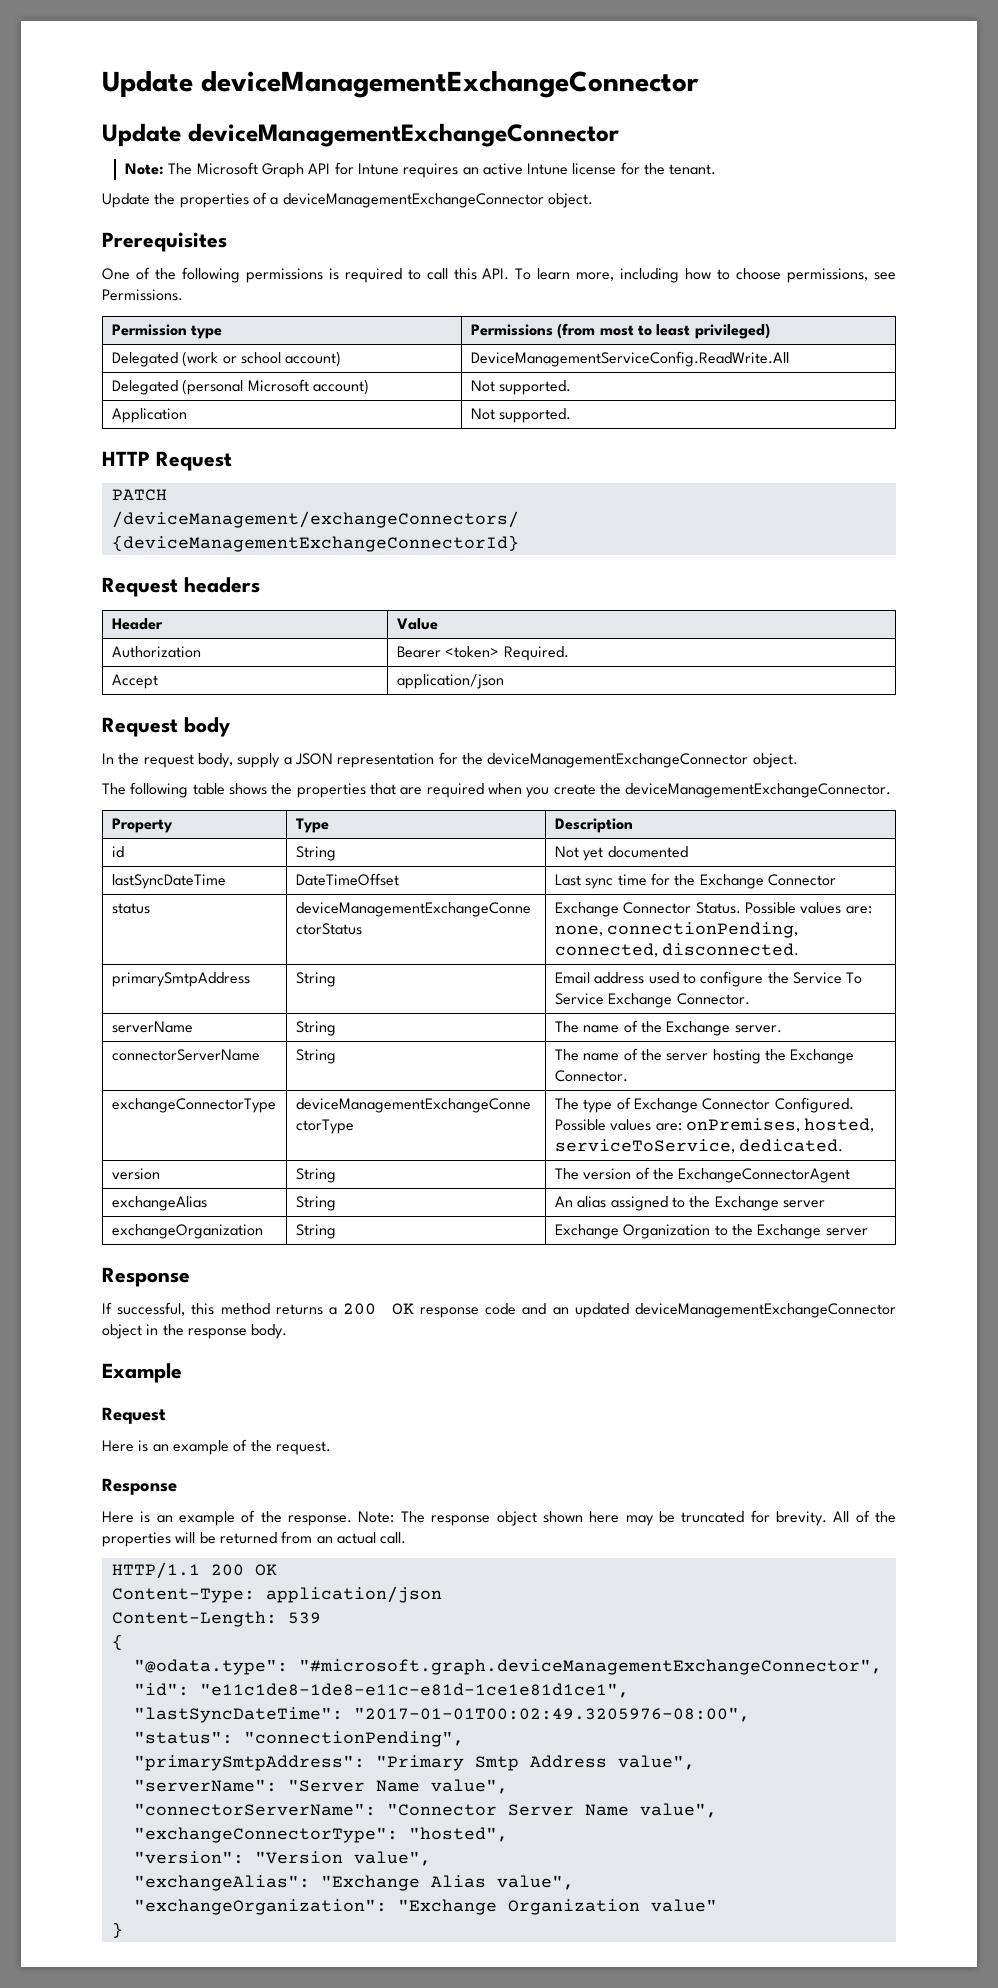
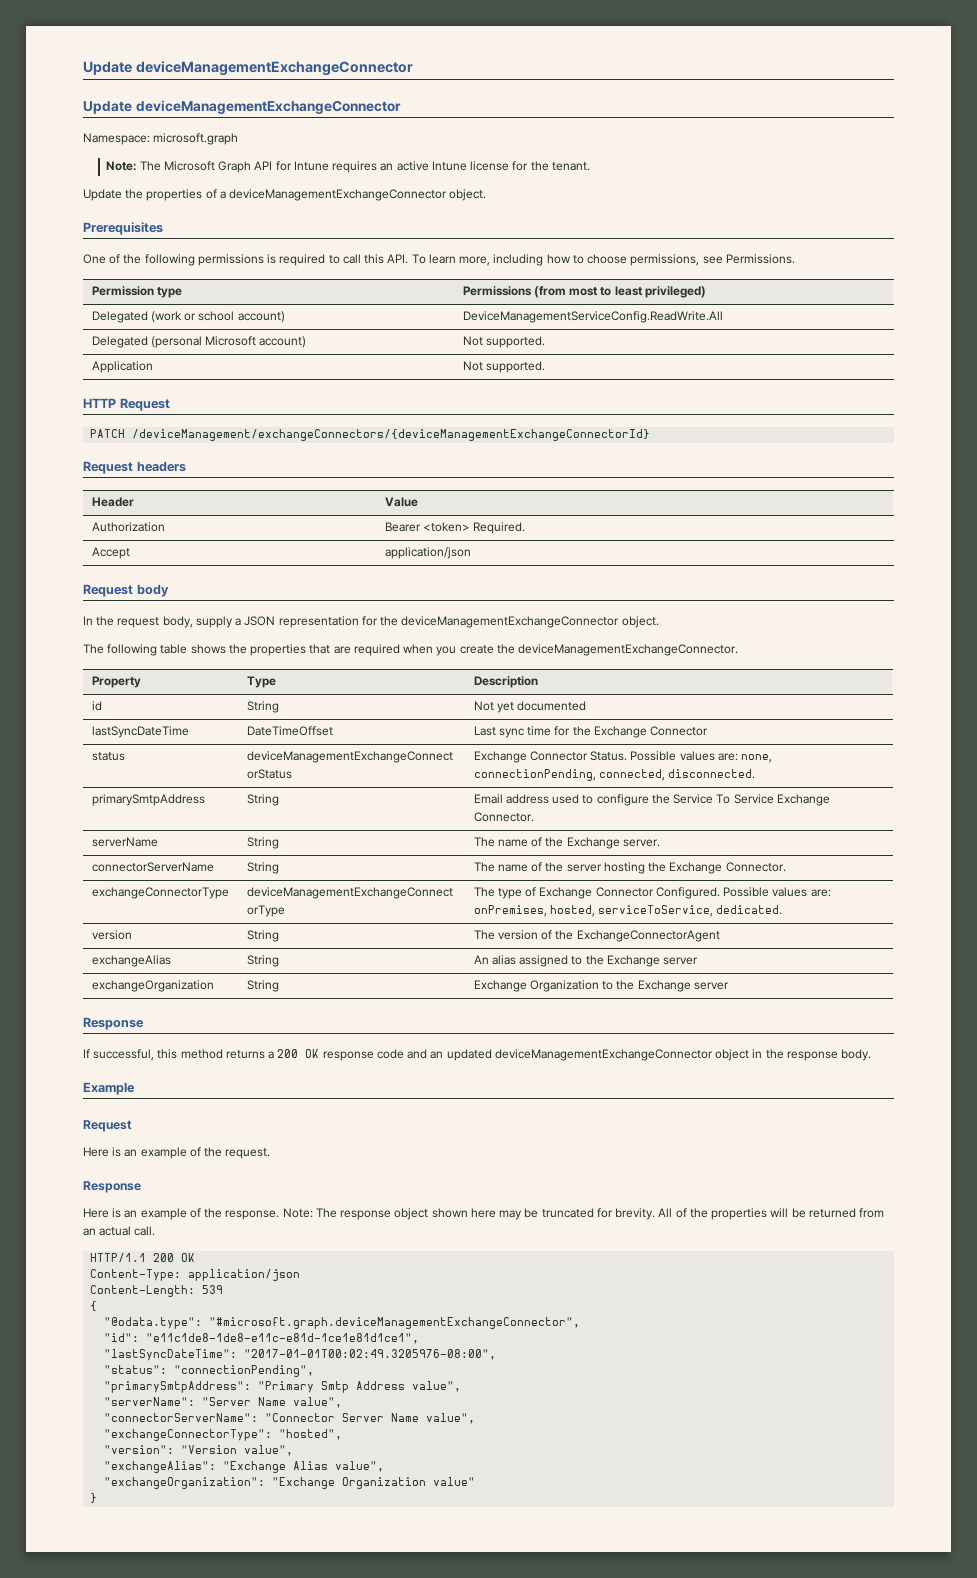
(619, 135) none -> [83,133,239,145] // Namespace: microsoft.graph

